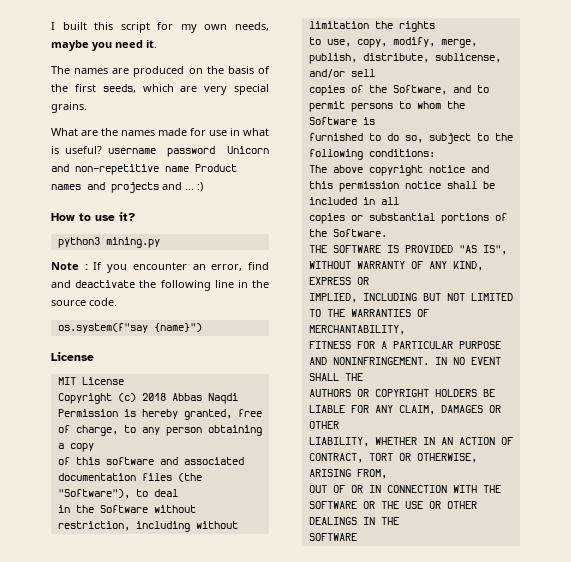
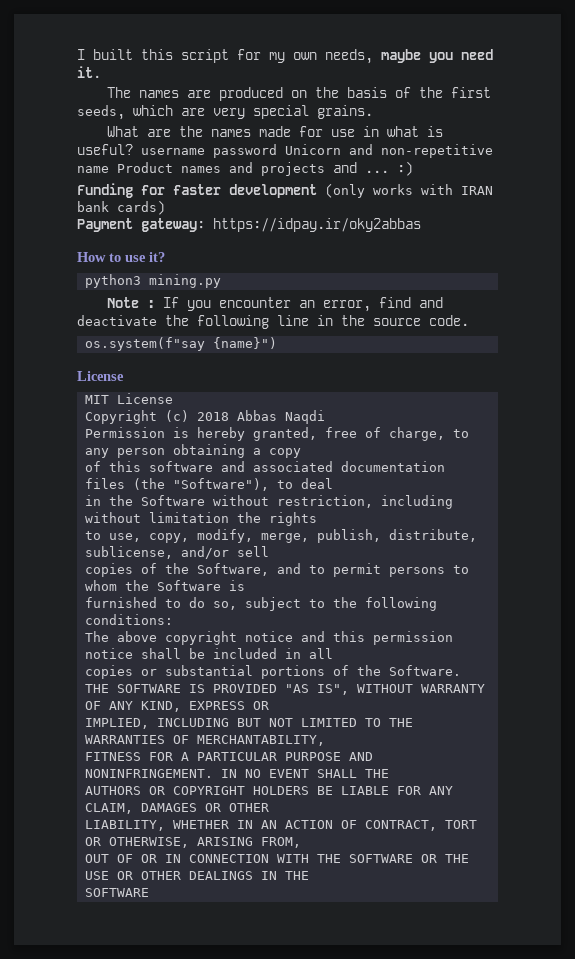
(203, 187) none -> [77,183,493,198] [77,200,165,215] [77,218,421,232] // Funding for faster development (only works with IRAN bank cards) // Payment gateway: https://idpay.ir/oky2abbas

